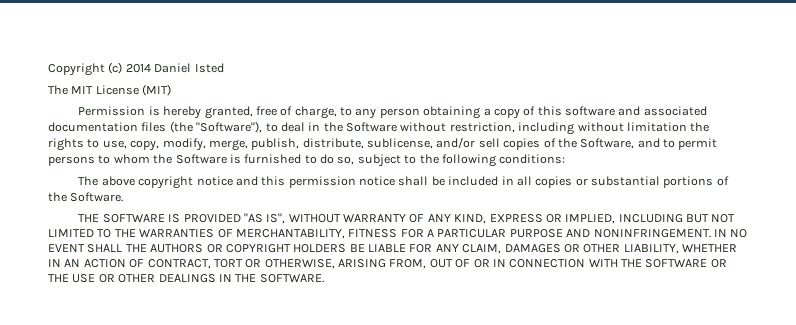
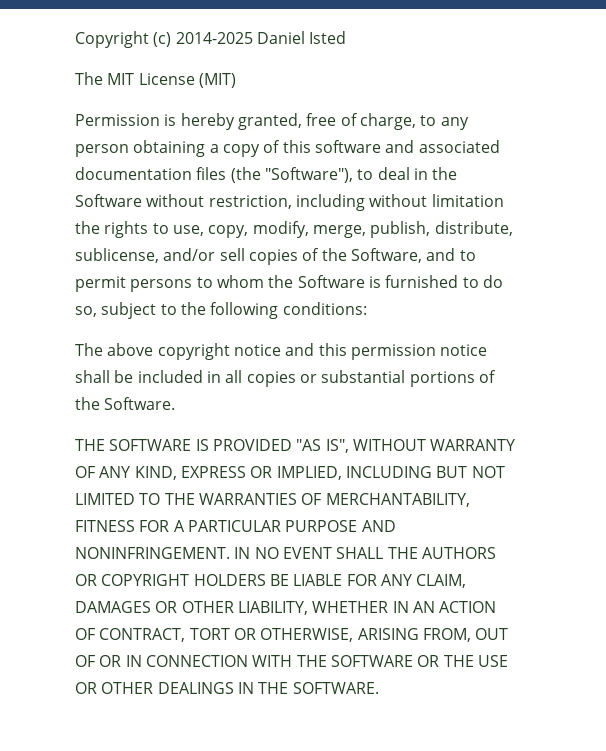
[125,64,151,73] 2014 -> [175,32,253,44] 2014-2025

